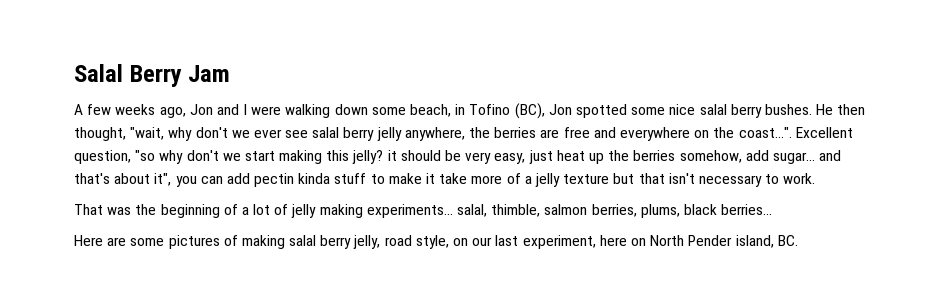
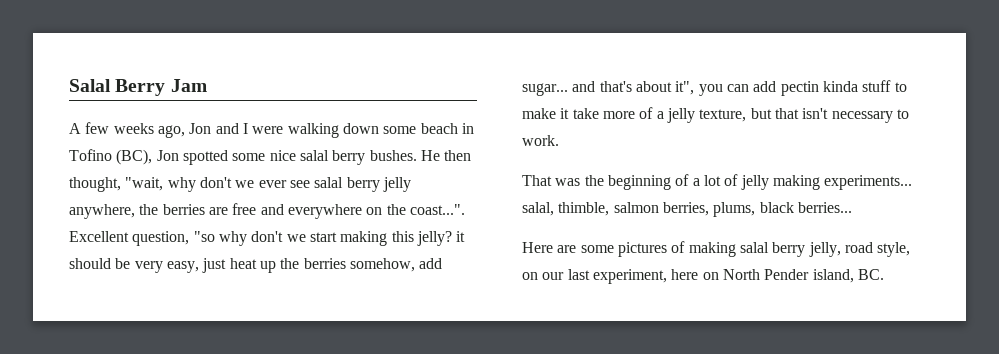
[410,104,452,117] beach, -> [420,123,458,134] beach
[563,174,610,184] texture -> [699,109,747,122] texture,

